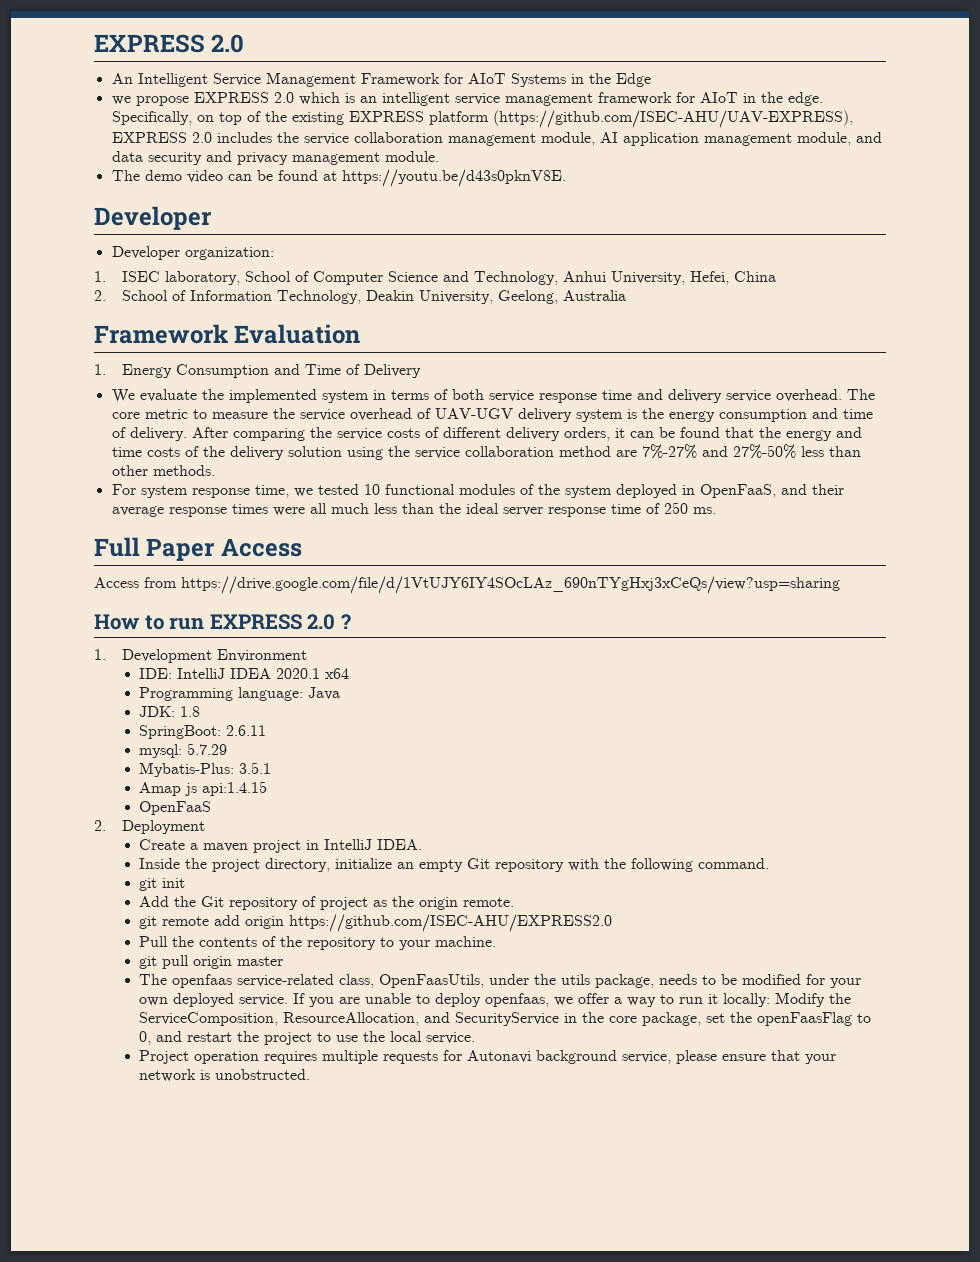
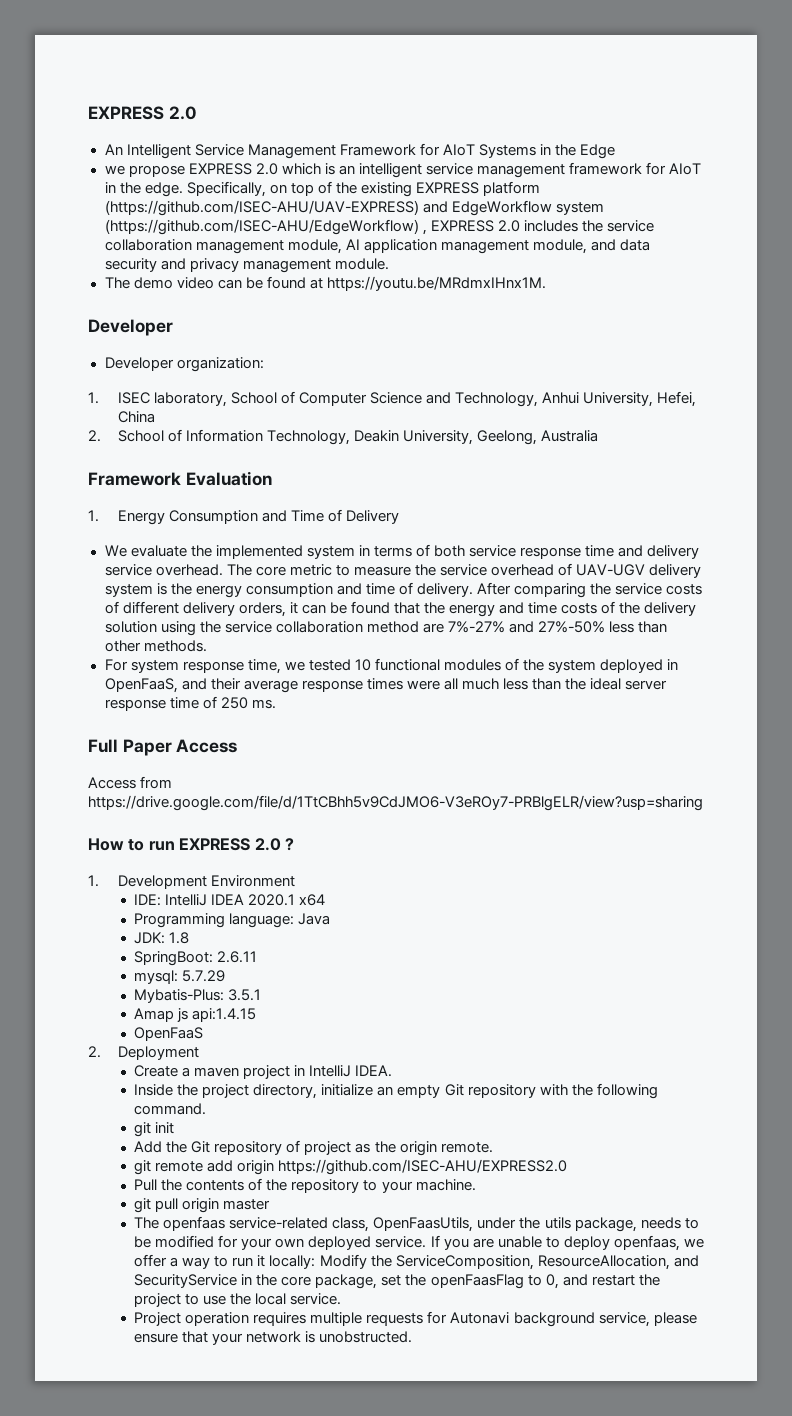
[492,110,853,128] (https://github.com/ISEC-AHU/UAV-EXPRESS), -> [104,200,604,216] [104,219,427,235] (https://github.com/ISEC-AHU/UAV-EXPRESS) and EdgeWorkflow system (https://github.com/ISEC-AHU/EdgeWorkflow) ,
[341,169,566,187] https://youtu.be/d43s0pknV8E. -> [326,276,546,291] https://youtu.be/MRdmxIHnx1M.
[181,576,840,594] https://drive.google.com/file/d/1VtUJY6IY4SOcLAz_690nTYgHxj3xCeQs/view?usp=sharing -> [88,795,703,811] https://drive.google.com/file/d/1TtCBhh5v9CdJMO6-V3eROy7-PRBlgELR/view?usp=sharing

